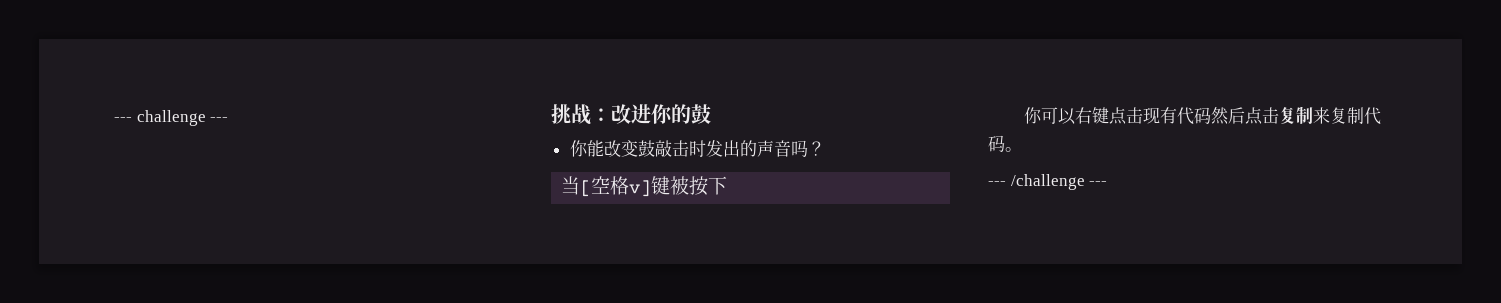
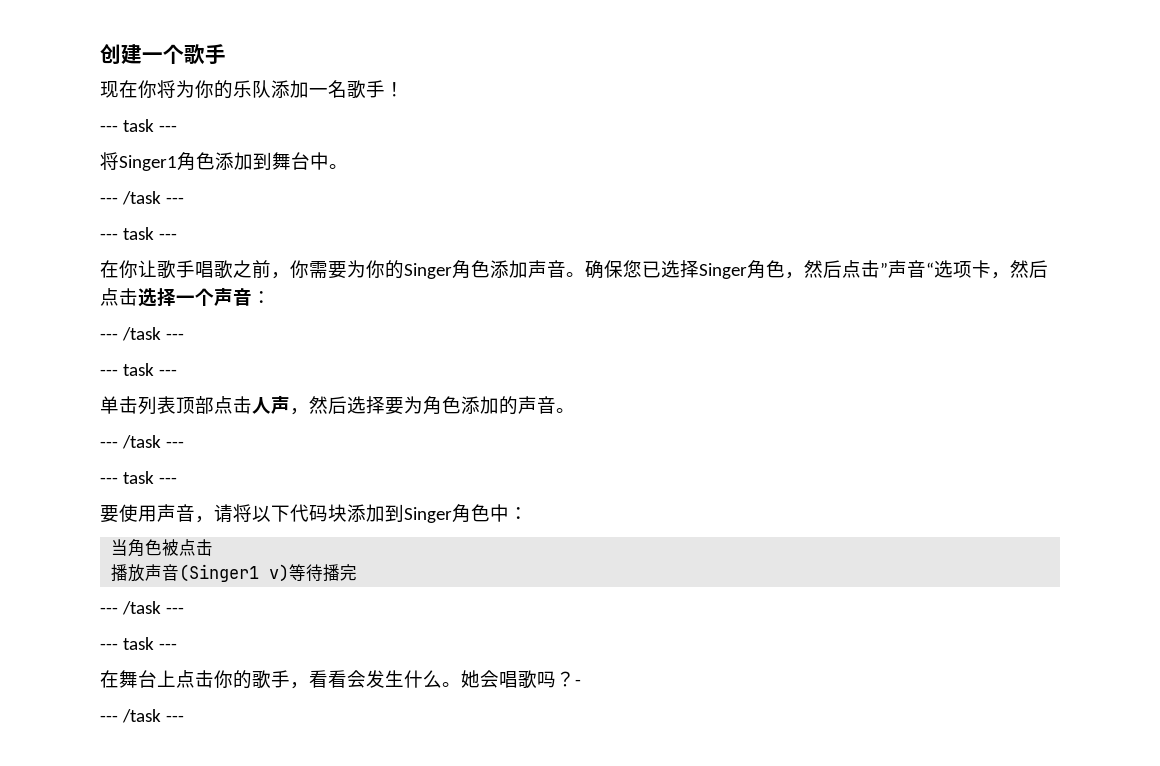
[114,110,229,126] [551,104,711,125] [569,140,825,157] [561,176,728,197] [1023,106,1381,125] [988,135,1022,152] [988,174,1108,190] --- challenge --- // 挑战：改进你的鼓 // 你能改变鼓敲击时发出的声音吗？ // 当[空格v]键被按下 // 你可以右键点击现有代码然后点击复制来复制代码。 // --- /challenge --- -> [100,44,226,65] [100,80,404,99] [100,119,177,132] [100,152,348,171] [100,191,184,205] [100,227,177,240] [100,260,1048,279] [100,287,271,307] [100,327,184,341] [100,363,177,376] [100,395,575,415] [100,435,184,449] [100,471,177,484] [100,504,528,523] [111,539,214,557] [111,564,358,582] [100,601,184,615] [100,637,177,650] [100,670,581,689] [100,709,184,723] 创建一个歌手 // 现在你将为你的乐队添加一名歌手！ // --- task --- // 将Singer1角色添加到舞台中。 // --- /task --- // --- task --- // 在你让歌手唱歌之前，你需要为你的Singer角色添加声音。确保您已选择Singer角色，然后点击”声音“选项卡，然后点击选择一个声音： // --- /task --- // --- task --- // 单击列表顶部点击人声，然后选择要为角色添加的声音。 // --- /task --- // --- task --- // 要使用声音，请将以下代码块添加到Singer角色中： // 当角色被点击 // 播放声音(Singer1 v)等待播完 // --- /task --- // --- task --- // 在舞台上点击你的歌手，看看会发生什么。她会唱歌吗？- // --- /task ---

